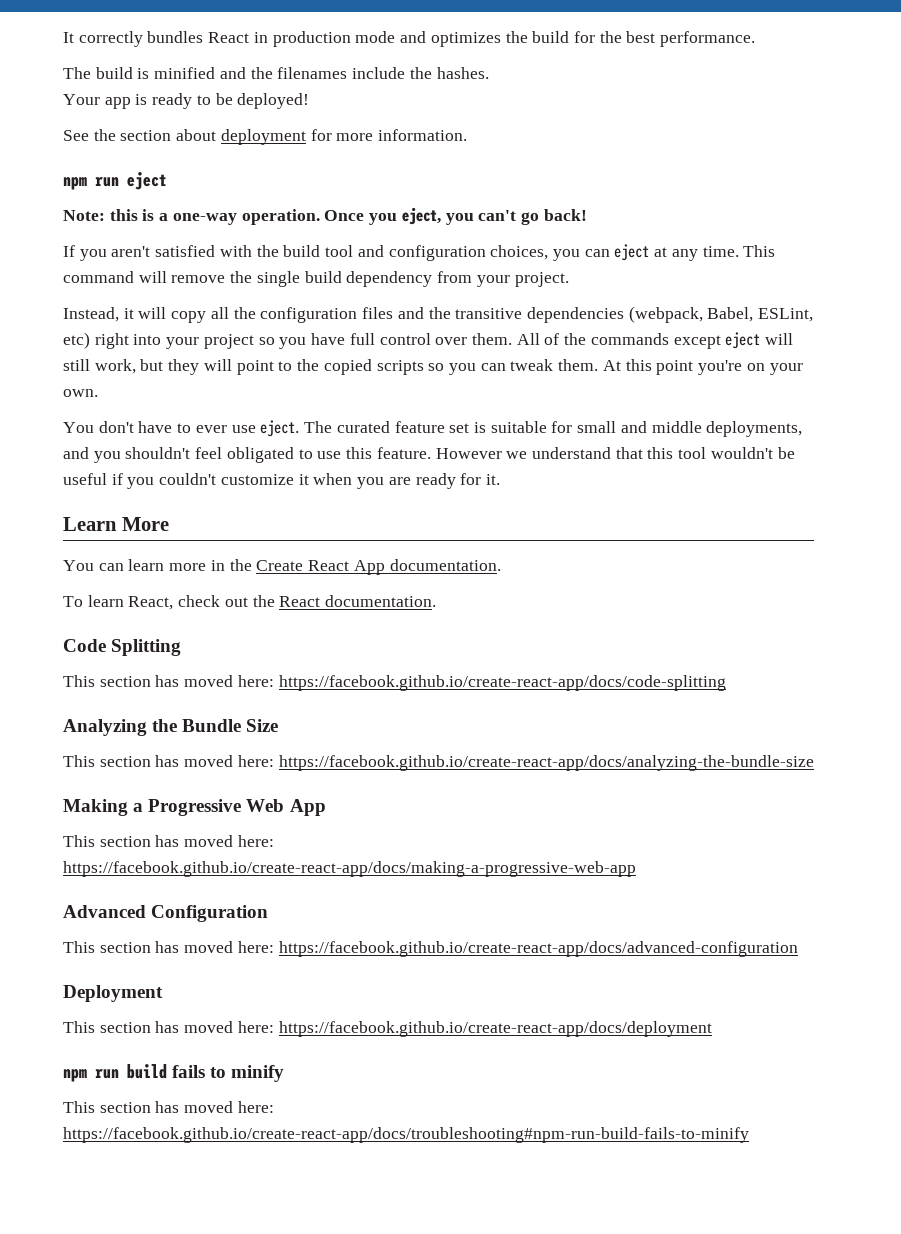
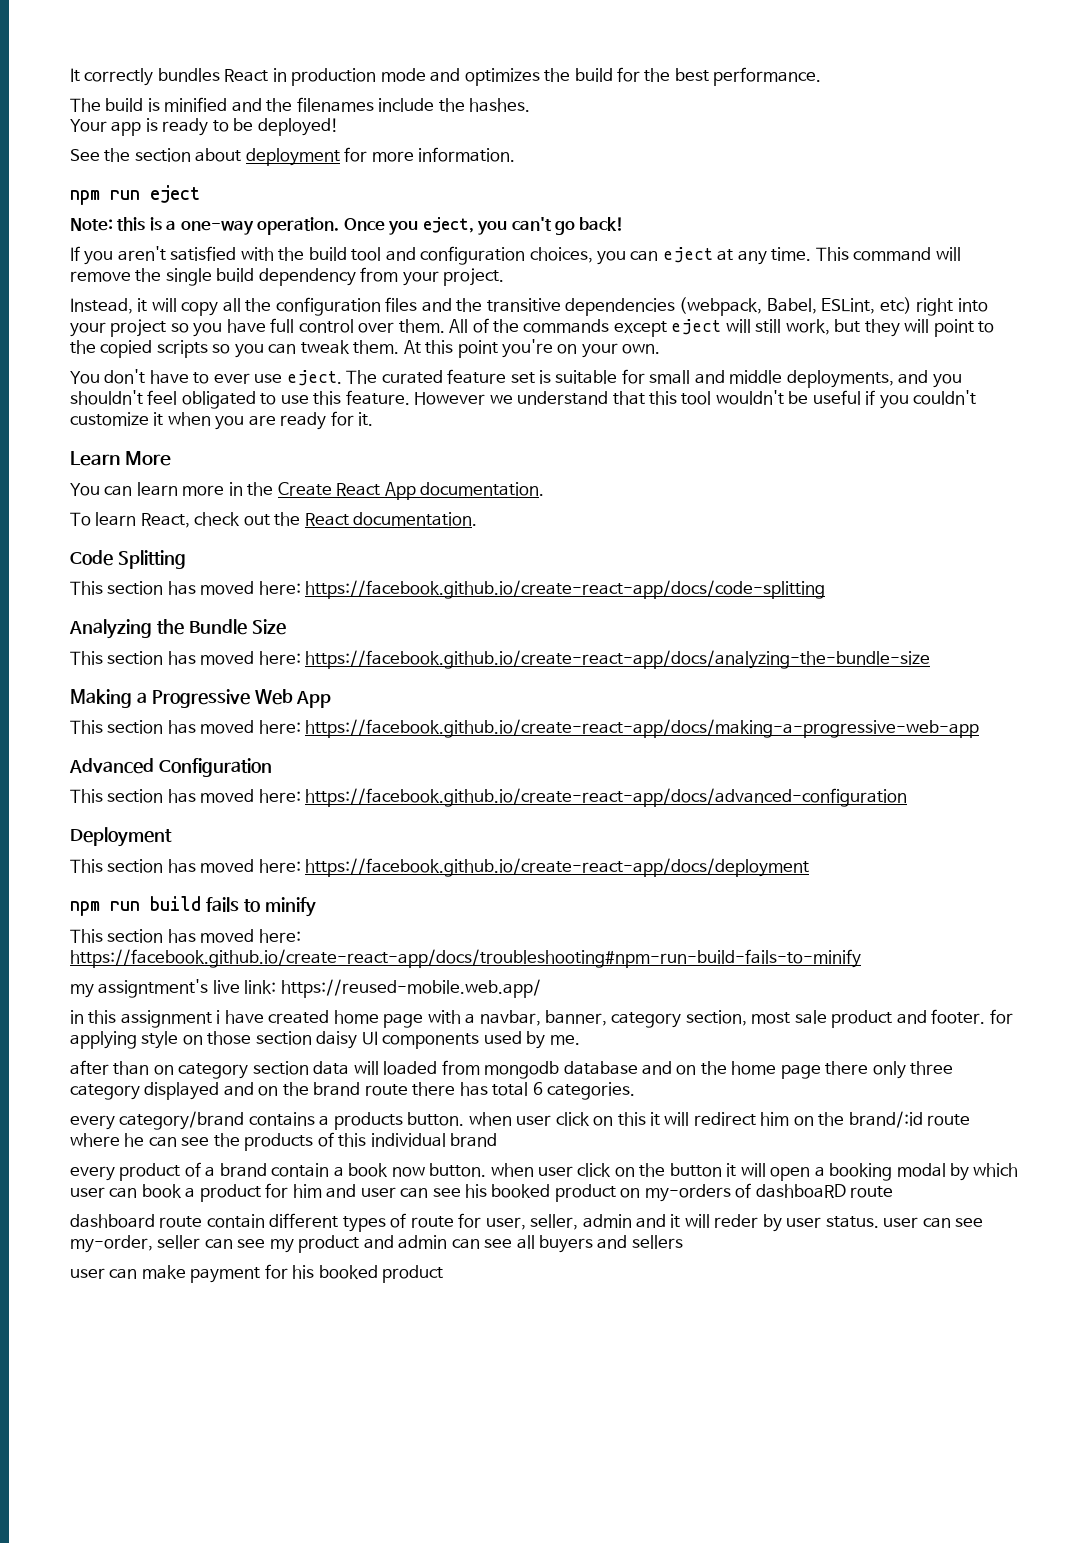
(749, 1135) none -> [70,979,541,998] [70,1009,1013,1028] [70,1031,580,1049] [70,1060,954,1079] [70,1082,635,1100] [70,1111,971,1130] [70,1132,498,1151] [70,1162,1019,1181] [70,1183,894,1202] [70,1213,984,1232] [70,1235,683,1253] [70,1264,444,1283] // my assigntment's live link: https://reused-mobile.web.app/ // in this assignment i have created home page with a navbar, banner, category section, most sale product and footer. for applying style on those section daisy UI components used by me. // after than on category section data will loaded from mongodb database and on the home page there only three category displayed and on the brand route there has total 6 categories. // every category/brand contains a products button. when user click on this it will redirect him on the brand/:id route where he can see the products of this individual brand // every product of a brand contain a book now button. when user click on the button it will open a booking modal by which user can book a product for him and user can see his booked product on my-orders of dashboaRD route // dashboard route contain different types of route for user, seller, admin and it will reder by user status. user can see my-order, seller can see my product and admin can see all buyers and sellers // user can make payment for his booked product

